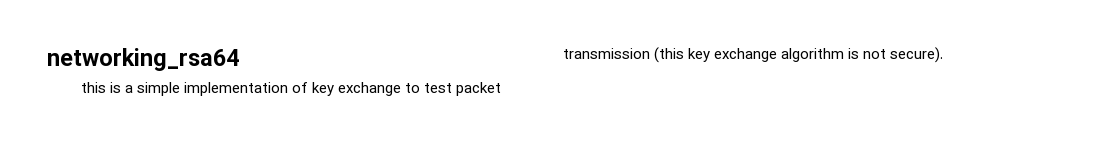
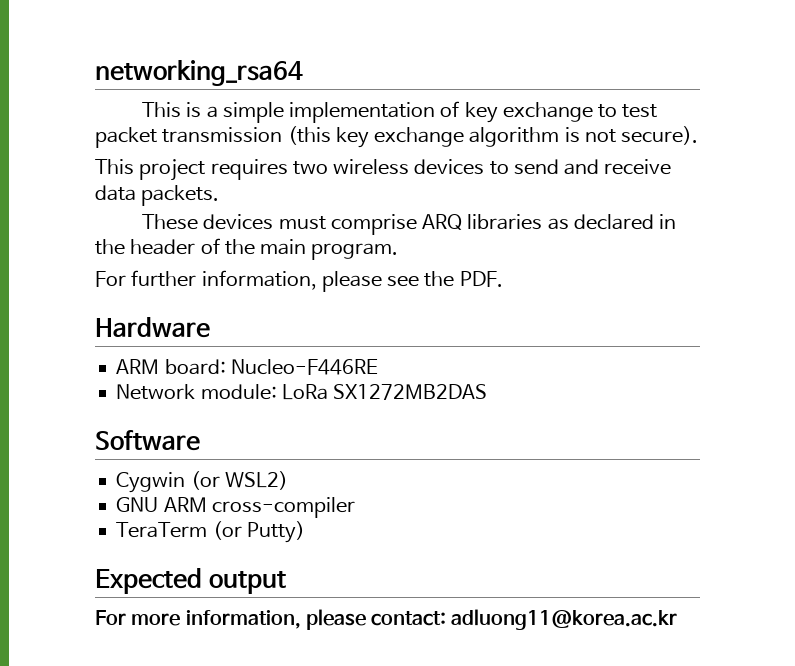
[80,82,106,93] this -> [142,102,182,118] This
(944, 55) none -> [95,159,672,181] [95,185,220,206] [142,214,677,235] [95,238,399,260] [95,270,503,292] [95,317,210,338] [116,359,378,375] [116,384,488,400] [95,430,200,451] [116,471,288,493] [116,497,355,518] [116,521,305,543] [95,568,286,594] [95,609,678,630] // This project requires two wireless devices to send and receive data packets. // These devices must comprise ARQ libraries as declared in the header of the main program. // For further information, please see the PDF. // Hardware // ARM board: Nucleo-F446RE // Network module: LoRa SX1272MB2DAS // Software // Cygwin (or WSL2) // GNU ARM cross-compiler // TeraTerm (or Putty) // Expected output // For more information, please contact: adluong11@korea.ac.kr

